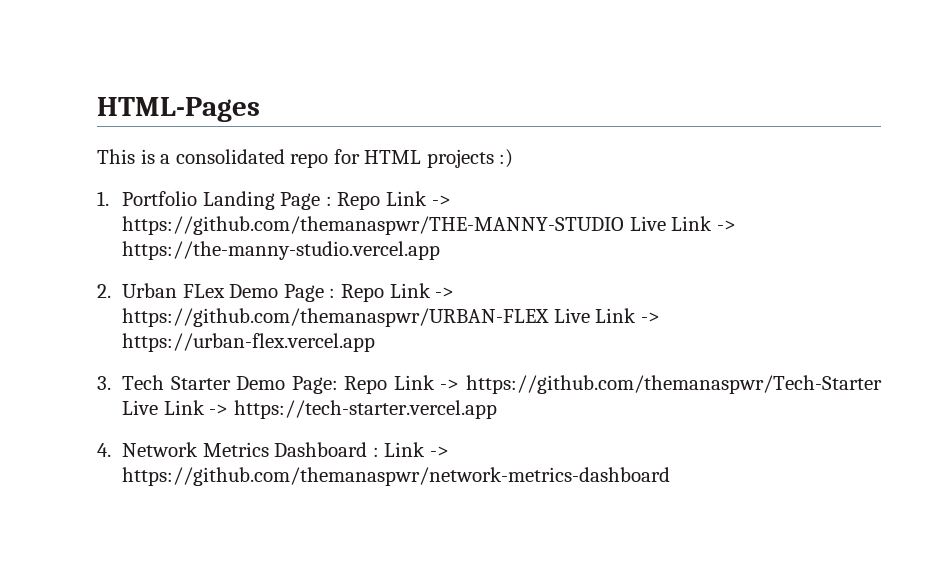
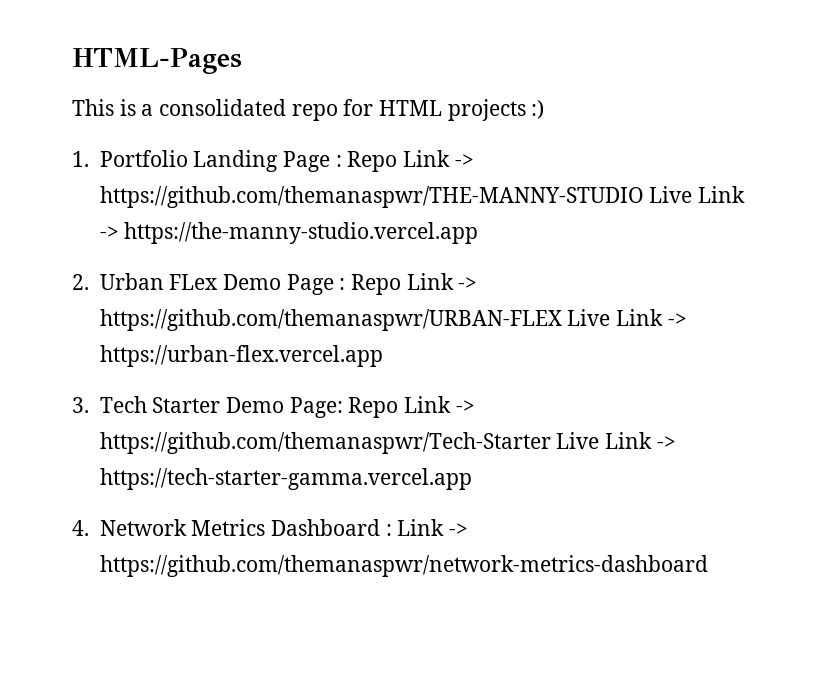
[233,400,497,419] https://tech-starter.vercel.app -> [99,468,472,490] https://tech-starter-gamma.vercel.app

